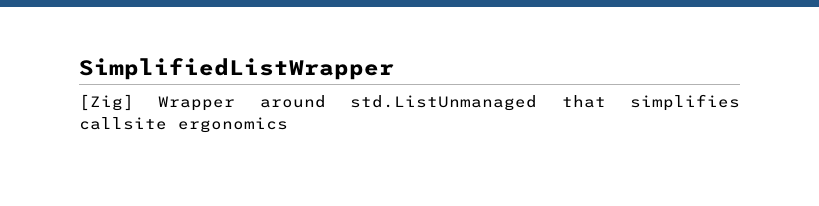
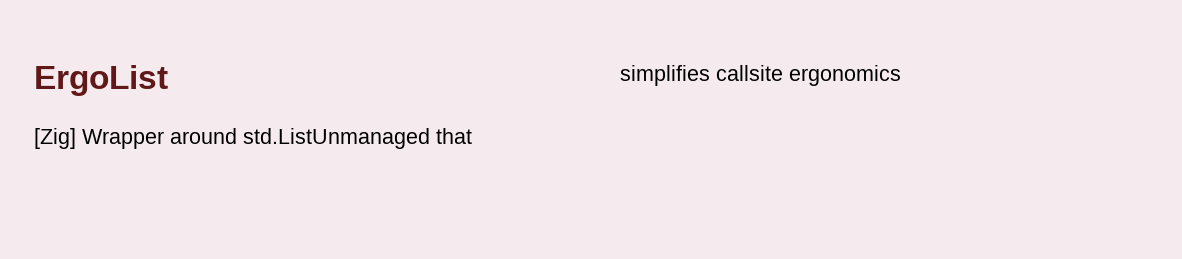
[79,58,394,80] SimplifiedListWrapper -> [34,65,168,96] ErgoList

